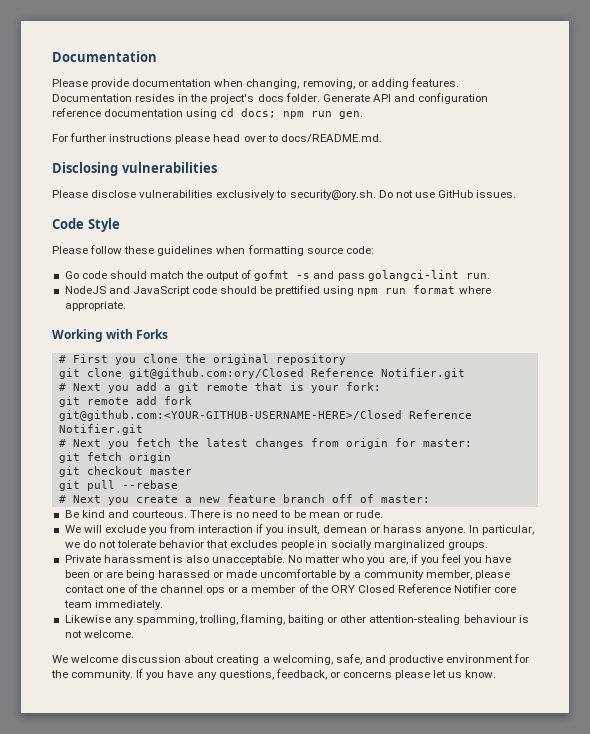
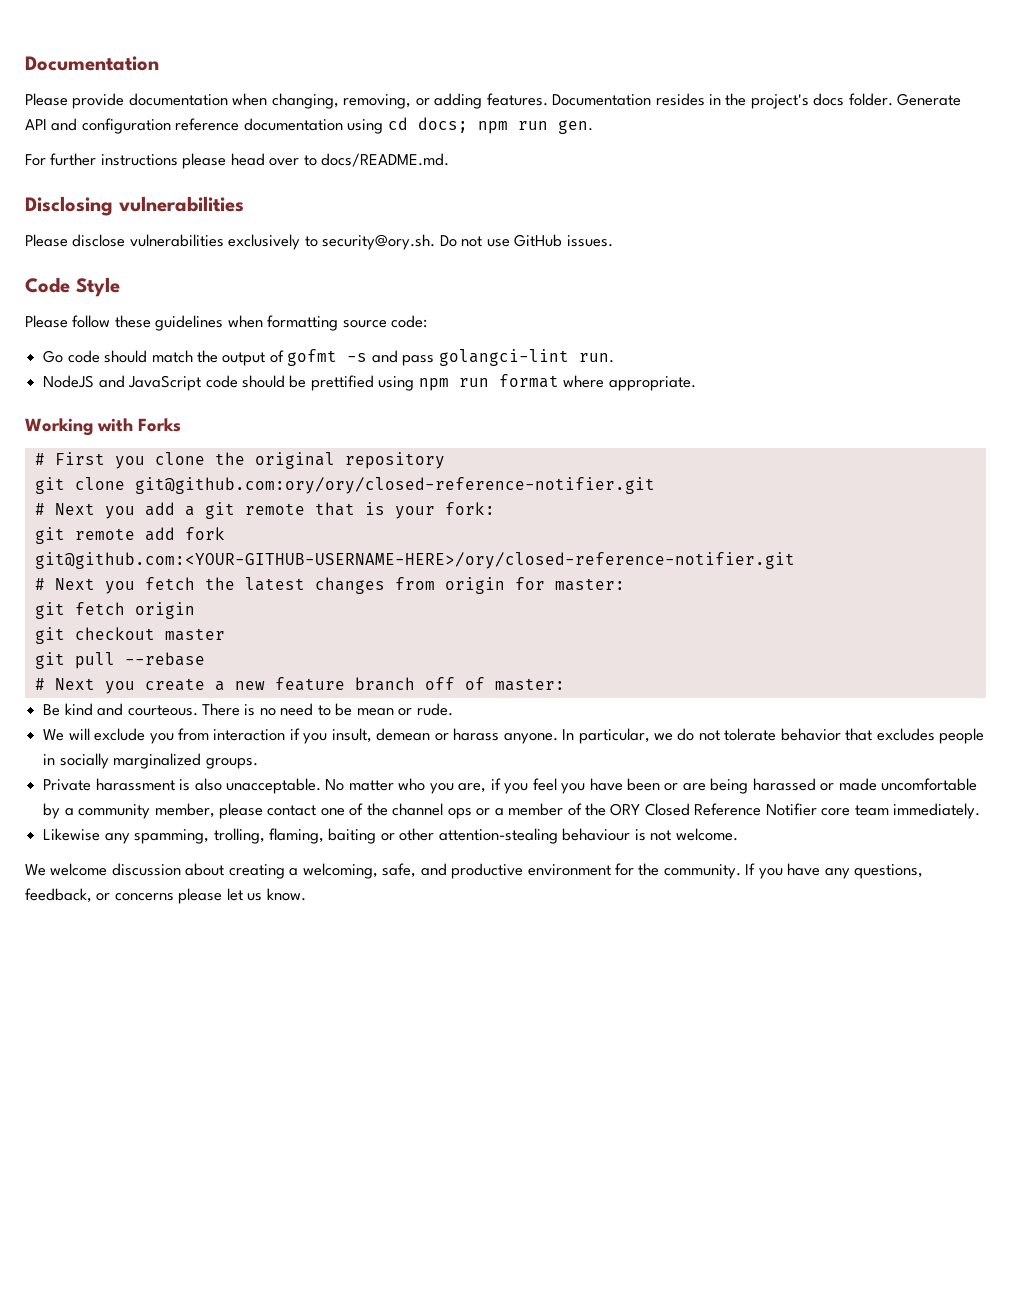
[128,368,465,379] git@github.com:ory/Closed Reference Notifier.git -> [134,477,655,494] git@github.com:ory/ory/closed-reference-notifier.git
[58,410,472,421] [58,424,143,435] git@github.com:<YOUR-GITHUB-USERNAME-HERE>/Closed Reference Notifier.git -> [34,552,795,569] git@github.com:<YOUR-GITHUB-USERNAME-HERE>/ory/closed-reference-notifier.git

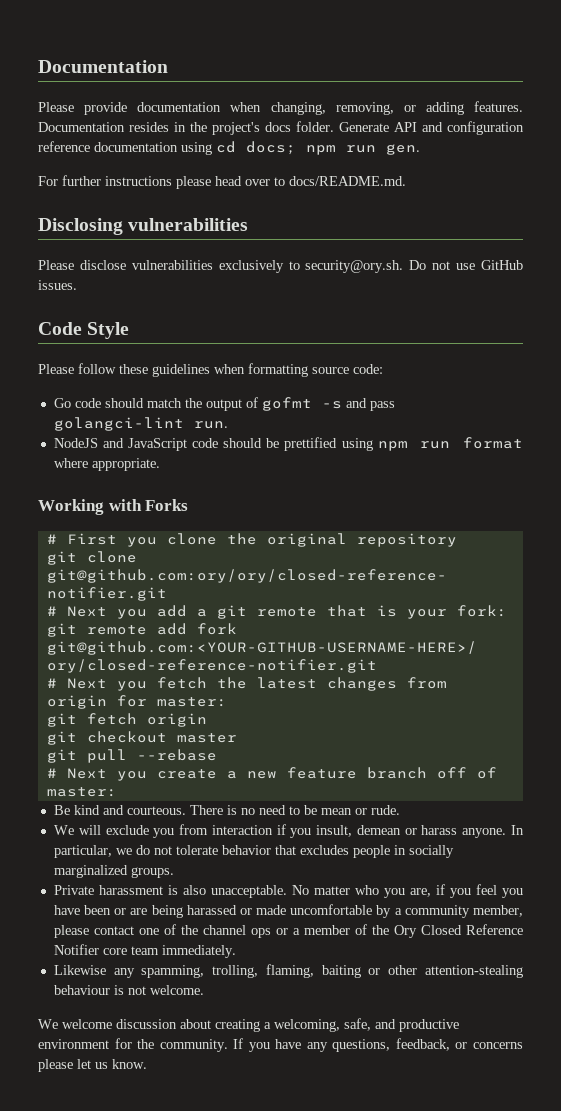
[610,803,641,816] ORY -> [393,925,417,938] Ory

